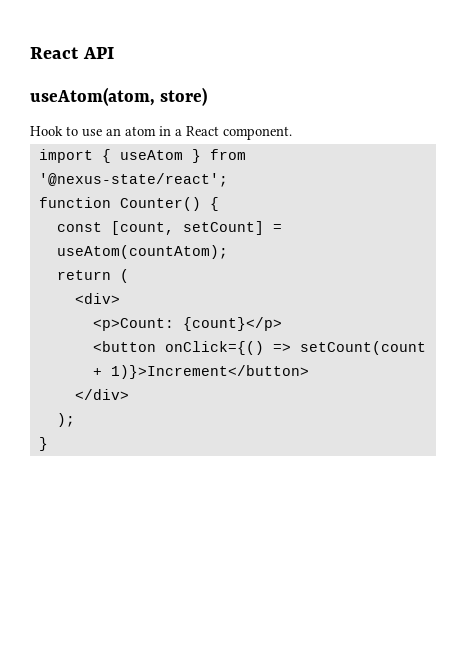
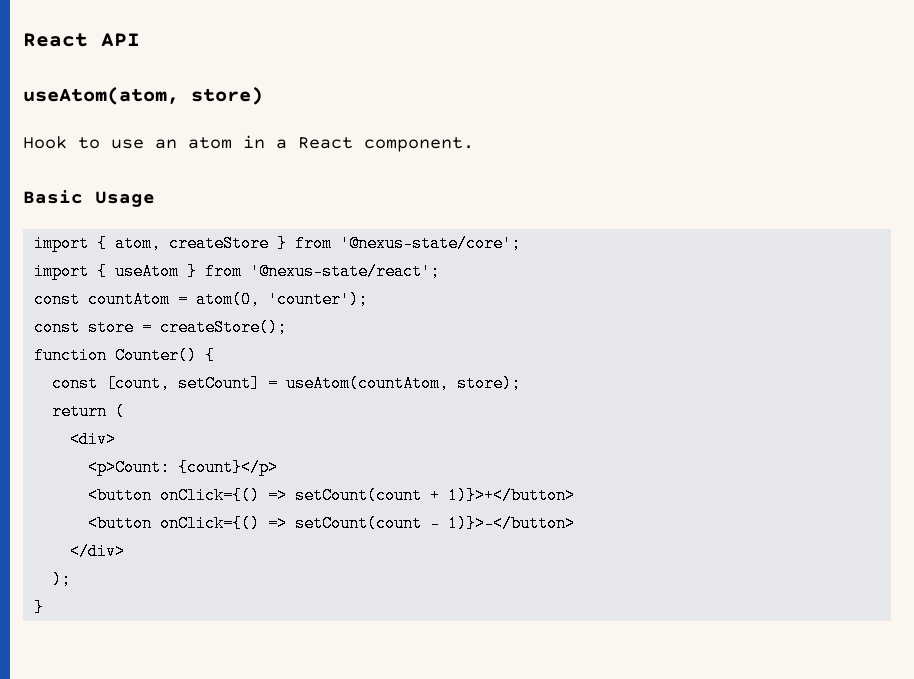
(292, 133) none -> [23,190,155,207] [34,235,522,252] // Basic Usage // import { atom, createStore } from '@nexus-state/core';
(228, 180) none -> [34,291,369,308] [34,319,288,336] // const countAtom = atom(0, 'counter'); // const store = createStore();
[56,245,228,259] useAtom(countAtom); -> [286,375,522,392] useAtom(countAtom, store);
[110,365,309,379] 1)}>Increment</button> -> [448,487,576,504] [88,515,576,532] 1)}>+</button> // <button onClick={() => setCount(count - 1)}>-</button>

